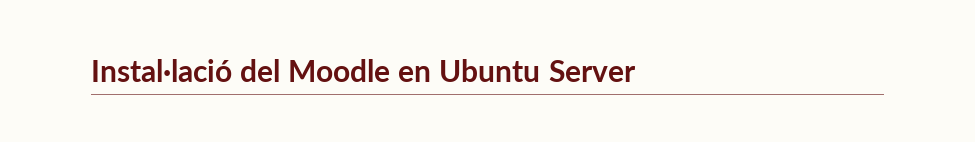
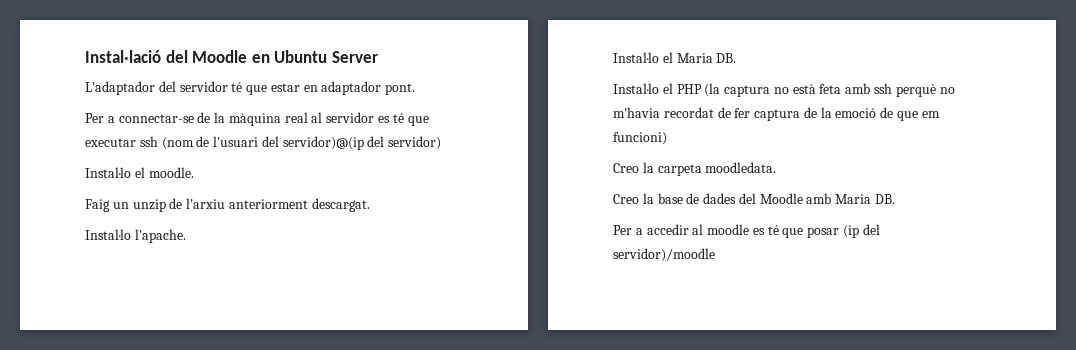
(636, 71) none -> [85,81,416,95] [85,112,429,126] [85,136,442,150] [85,167,194,178] [85,198,370,212] [85,229,186,243] [613,52,737,63] [613,83,955,97] [613,107,940,121] [613,132,667,145] [613,162,777,176] [613,193,896,204] [613,224,880,238] [613,248,715,262] // L'adaptador del servidor té que estar en adaptador pont. // Per a connectar-se de la màquina real al servidor es té que executar ssh (nom de l'usuari del servidor)@(ip del servidor) // Instal·lo el moodle. // Faig un unzip de l'arxiu anteriorment descargat. // Instal·lo l'apache. // Instal·lo el Maria DB. // Instal·lo el PHP (la captura no està feta amb ssh perquè no m'havia recordat de fer captura de la emoció de que em funcioni) // Creo la carpeta moodledata. // Creo la base de dades del Moodle amb Maria DB. // Per a accedir al moodle es té que posar (ip del servidor)/moodle

